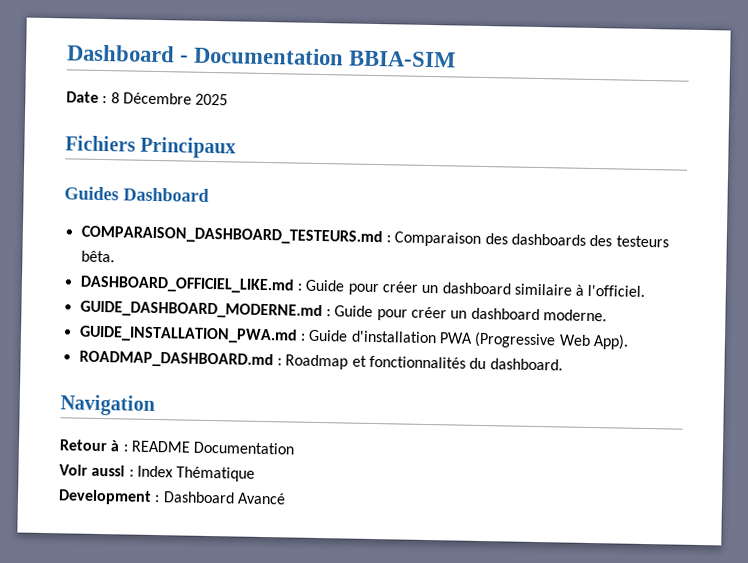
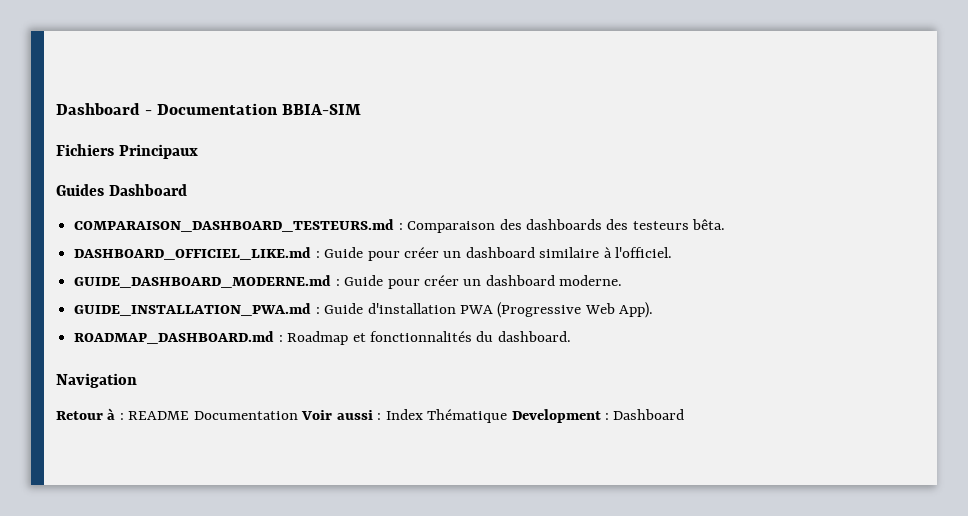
[66,91,229,106] // Date : 8 Décembre 2025 -> (362, 109) none
(296, 448) // -> (298, 415) none
(256, 474) // -> (508, 416) none
[236,492,286,505] Avancé -> (685, 414) none

